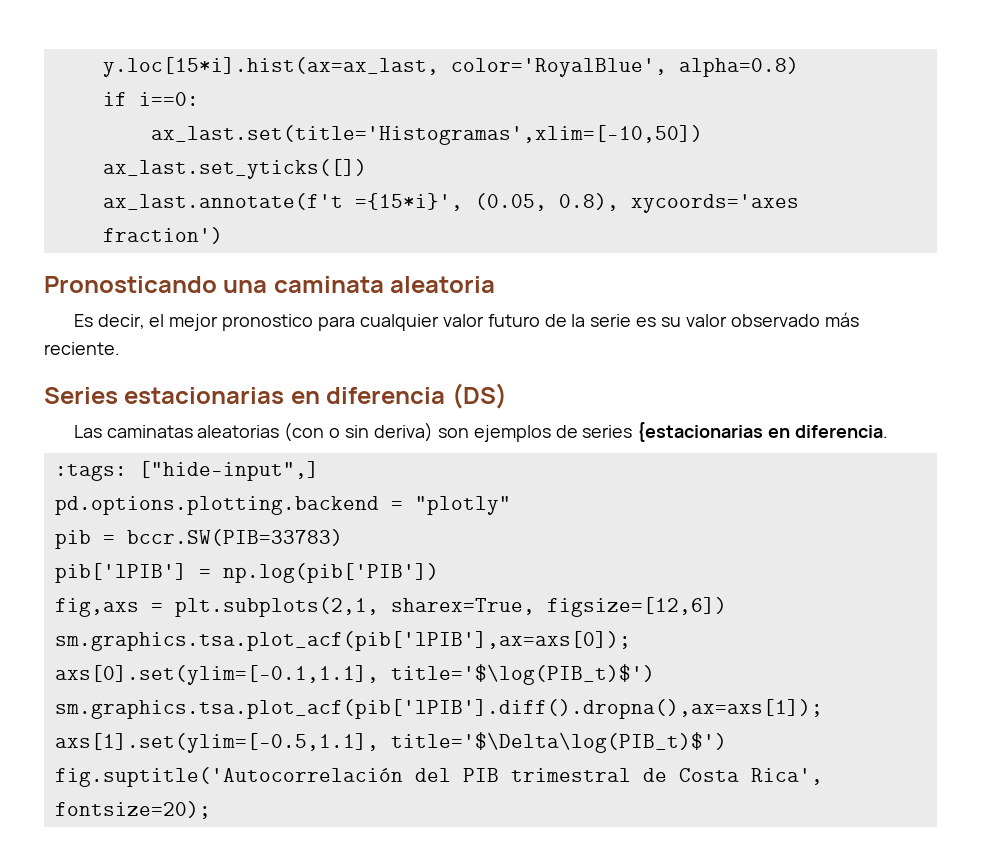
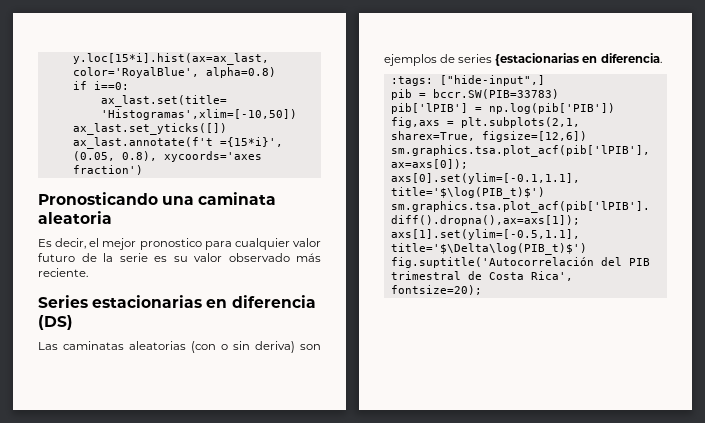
[54,496,511,515] // pd.options.plotting.backend = "plotly" -> (545, 80) none

